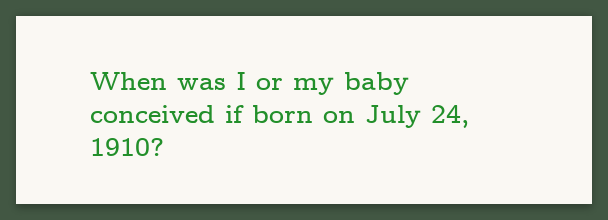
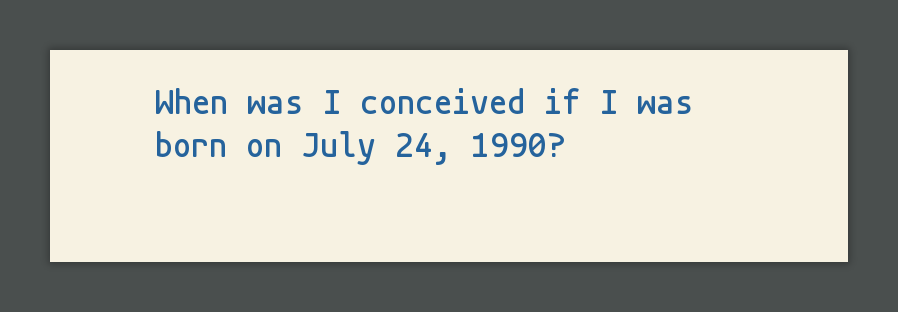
[256,72,409,95] [90,105,244,123] or my baby conceived if -> [360,88,694,114] conceived if I was
[90,138,164,156] 1910? -> [471,133,566,157] 1990?

